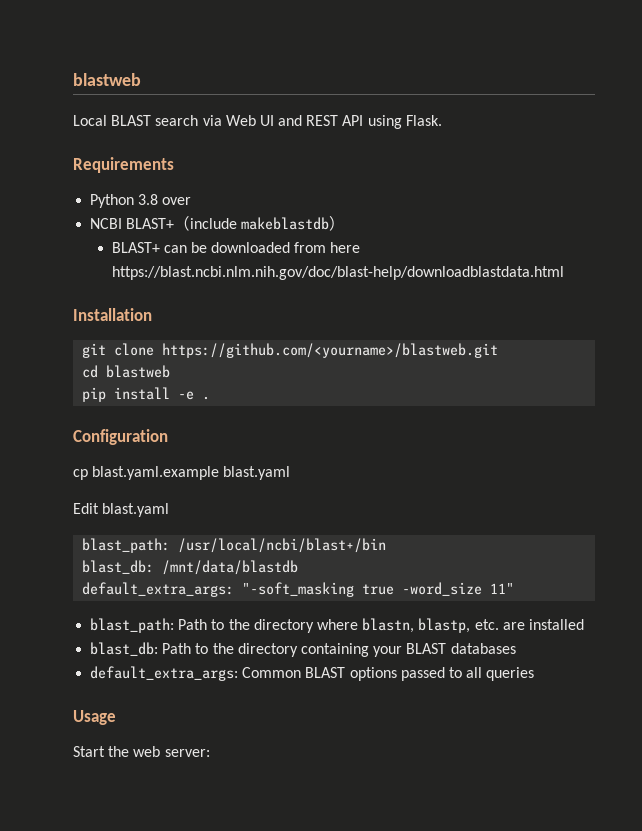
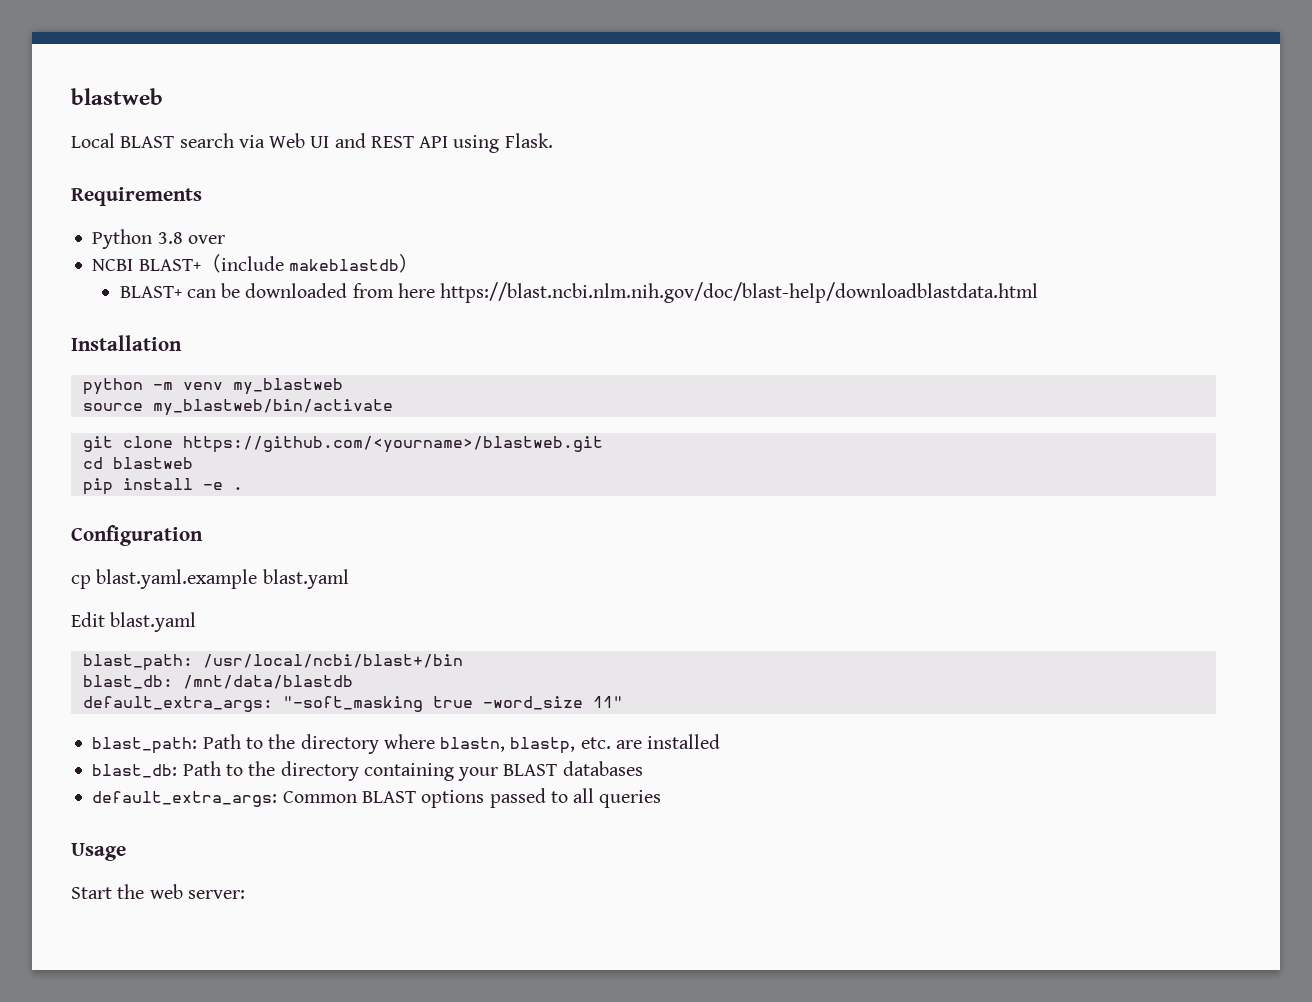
(152, 314) none -> [82,378,343,395] [82,399,393,416] // python -m venv my_blastweb // source my_blastweb/bin/activate

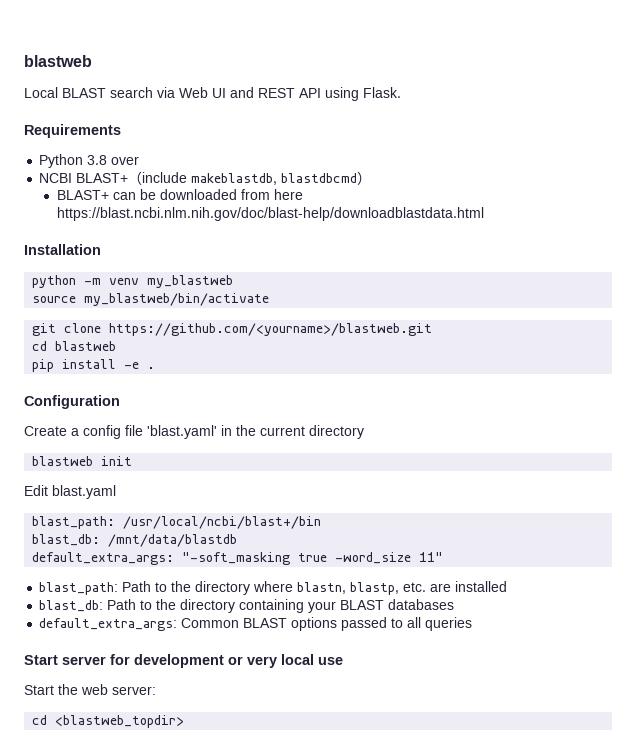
[288,259,399,271] makeblastdb -> [191,173,358,185] makeblastdb, blastdbcmd
[71,569,349,589] cp blast.yaml.example blast.yaml -> [24,425,364,439] [32,456,133,466] Create a config file 'blast.yaml' in the current directory // blastweb init
[71,843,126,861] Usage -> [24,654,343,668] Start server for development or very local use
(245, 894) none -> [32,715,185,728] // cd <blastweb_topdir>

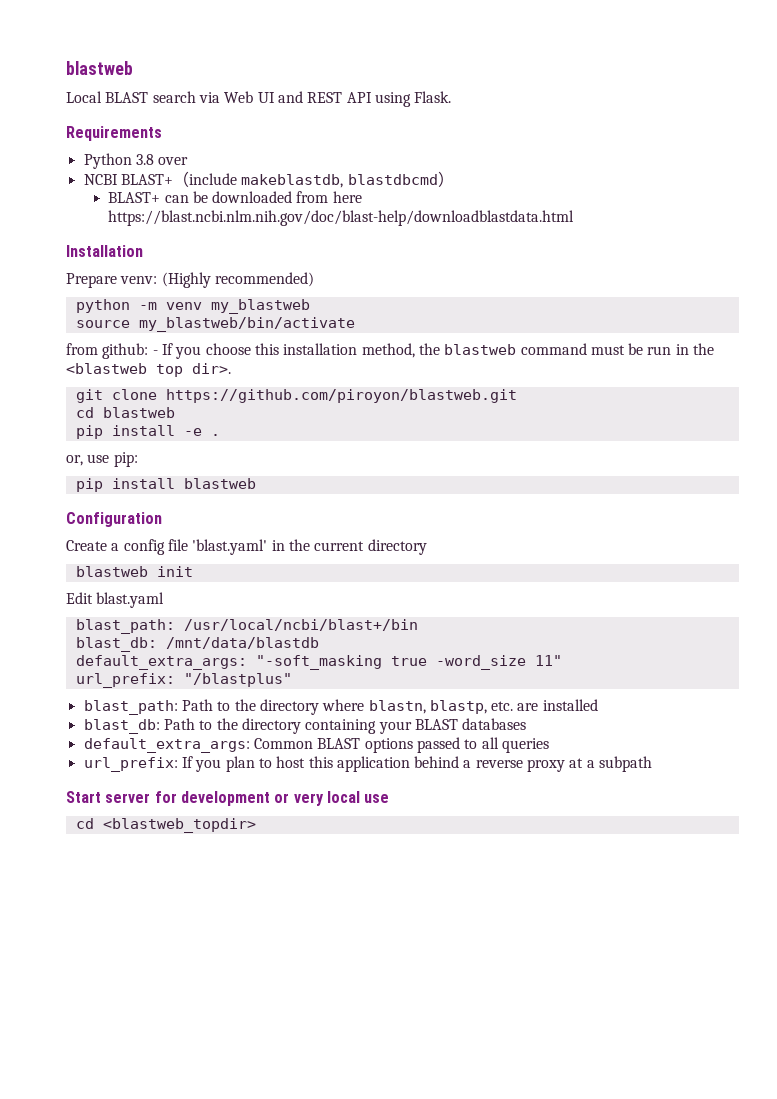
(101, 249) none -> [66,272,314,288] // Prepare venv: (Highly recommended)
(270, 299) none -> [66,343,715,359] [66,363,231,377] // from github: - If you choose this installation method, the blastweb command must be run in the <blastweb top dir>.
[109,323,433,336] https://github.com/<yourname>/blastweb.git -> [165,389,517,403] https://github.com/piroyon/blastweb.git
(156, 368) none -> [66,452,138,467] [75,478,256,492] // or, use pip: // pip install blastweb
(444, 557) none -> [75,673,292,688] // url_prefix: "/blastplus"
(473, 624) none -> [83,756,653,772] // url_prefix: If you plan to host this application behind a reverse proxy at a subpath
[24,684,156,695] // Start the web server: -> (390, 798) none

